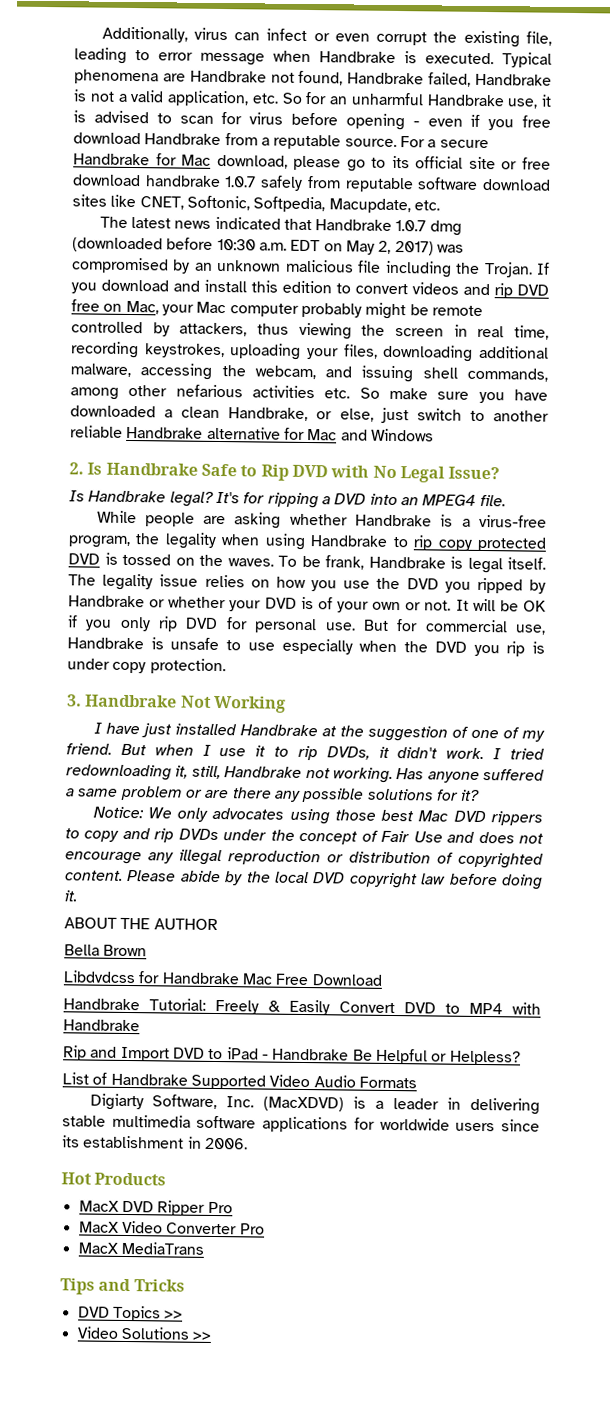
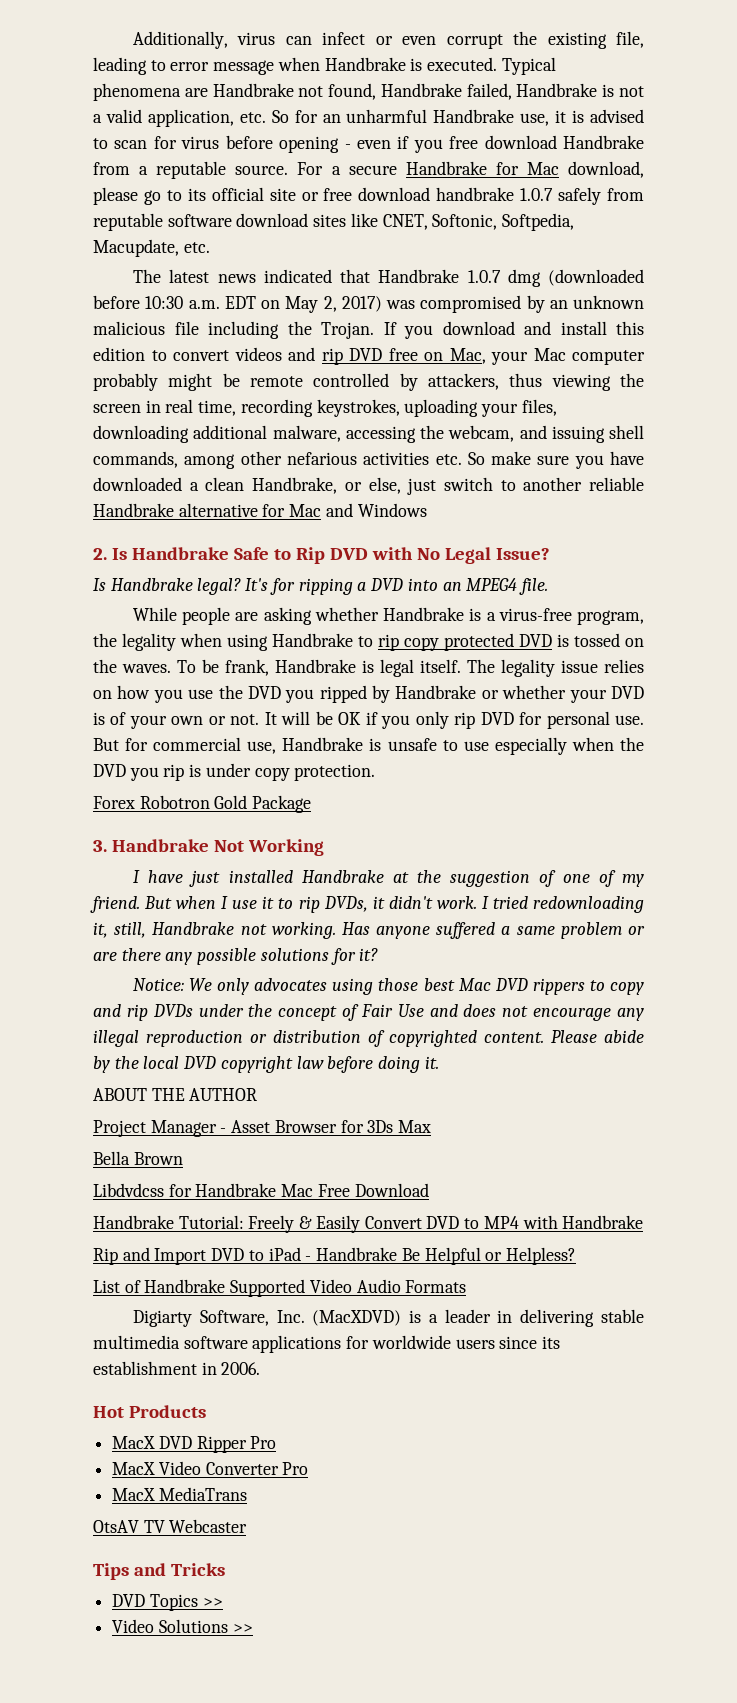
(226, 666) none -> [93,795,312,813] // Forex Robotron Gold Package
(218, 924) none -> [93,1120,432,1137] // Project Manager - Asset Browser for 3Ds Max
(204, 1248) none -> [93,1519,248,1533] // OtsAV TV Webcaster

